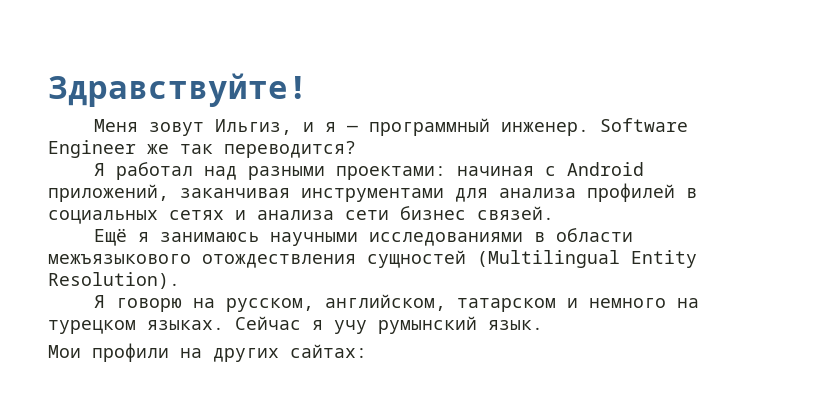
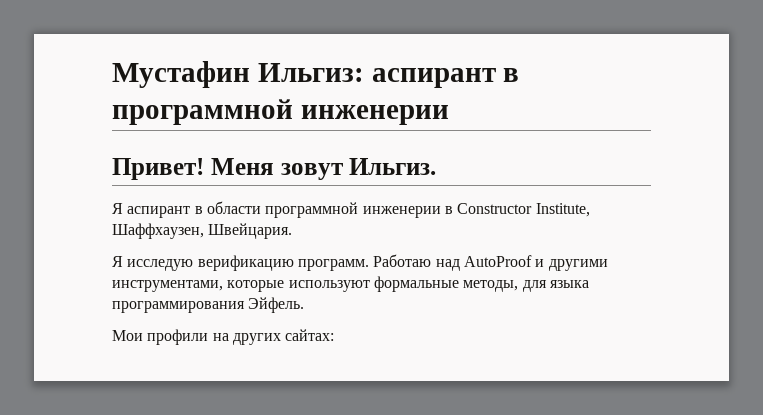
[48,73,308,107] [94,118,689,136] [48,140,356,158] [94,162,645,180] [48,183,697,202] [48,206,554,224] [94,228,634,246] [48,250,697,268] [48,272,180,289] [94,294,700,312] [48,316,543,334] Здравствуйте! // Меня зовут Ильгиз, и я — программный инженер. Software Engineer же так переводится? // Я работал над разными проектами: начиная с Android приложений, заканчивая инструментами для анализа профилей в социальных сетях и анализа сети бизнес связей. // Ещё я занимаюсь научными исследованиями в области межъязыкового отождествления сущностей (Multilingual Entity Resolution). // Я говорю на русском, английском, татарском и немного на турецком языках. Сейчас я учу румынский язык. -> [112,61,520,88] [112,99,449,125] [112,158,437,180] [112,201,590,218] [112,223,293,239] [112,254,608,271] [112,276,589,292] [112,297,305,313] Мустафин Ильгиз: аспирант в программной инженерии // Привет! Меня зовут Ильгиз. // Я аспирант в области программной инженерии в Constructor Institute, Шаффхаузен, Швейцария. // Я исследую верификацию программ. Работаю над AutoProof и другими инструментами, которые используют формальные методы, для языка программирования Эйфель.

